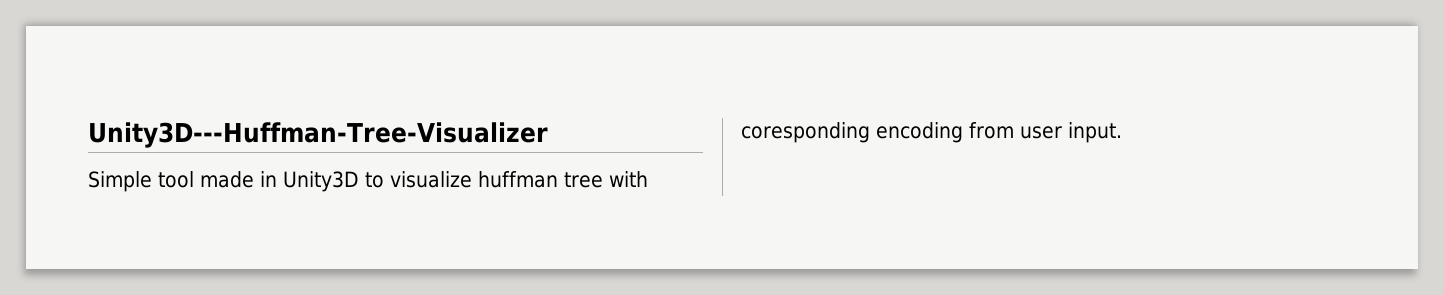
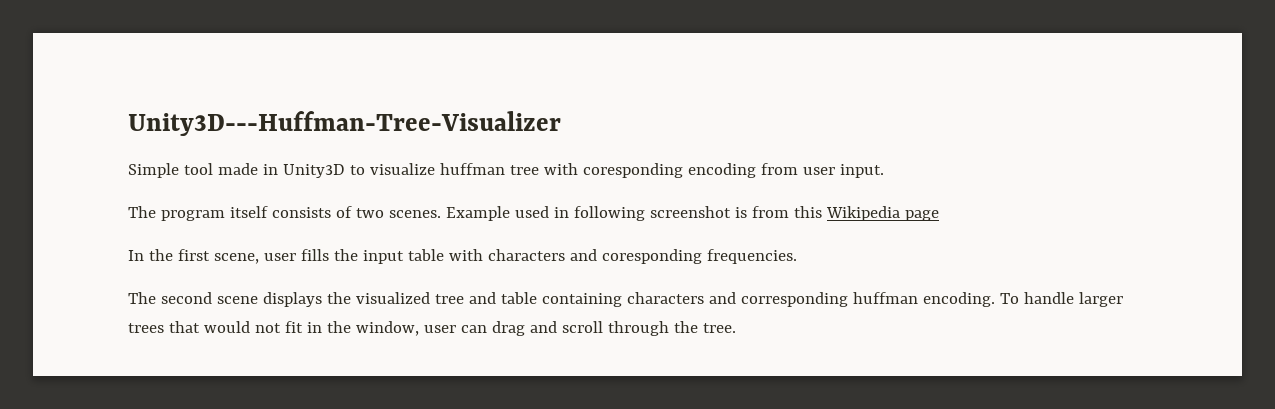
(1122, 132) none -> [128,206,939,221] [128,249,797,264] [128,292,1123,307] [128,321,736,336] // The program itself consists of two scenes. Example used in following screenshot is from this Wikipedia page // In the first scene, user fills the input table with characters and coresponding frequencies. // The second scene displays the visualized tree and table containing characters and corresponding huffman encoding. To handle larger trees that would not fit in the window, user can drag and scroll through the tree.

